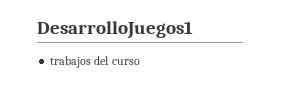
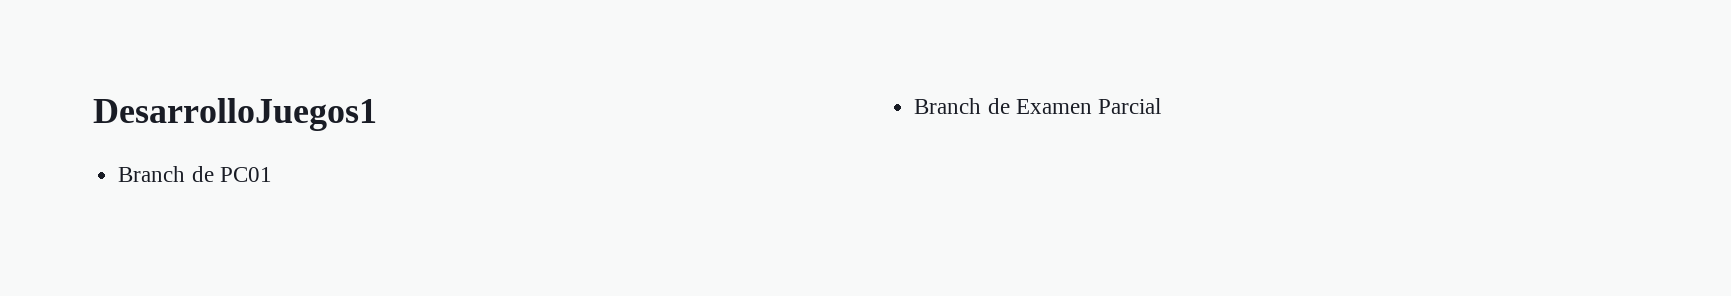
[50,56,140,68] trabajos del curso -> [118,166,272,182] [914,98,1161,114] Branch de PC01 // Branch de Examen Parcial

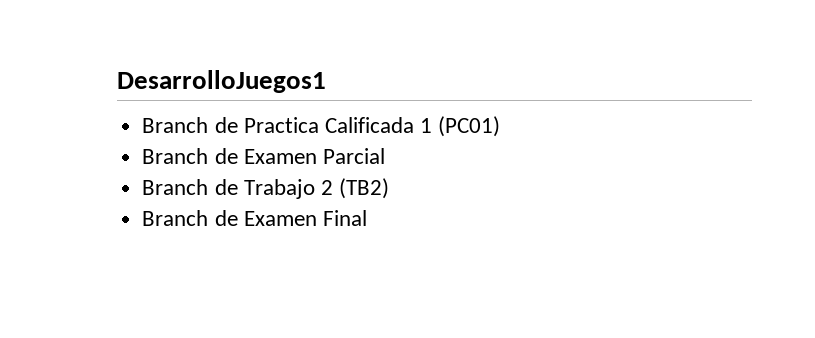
[219,167,272,182] PC01 -> [243,116,501,137] Practica Calificada 1 (PC01)
(1161, 106) none -> [142,178,390,199] [142,210,367,226] // Branch de Trabajo 2 (TB2) // Branch de Examen Final

